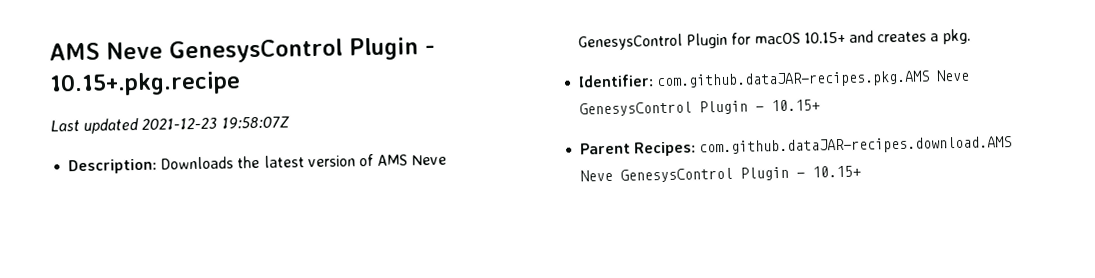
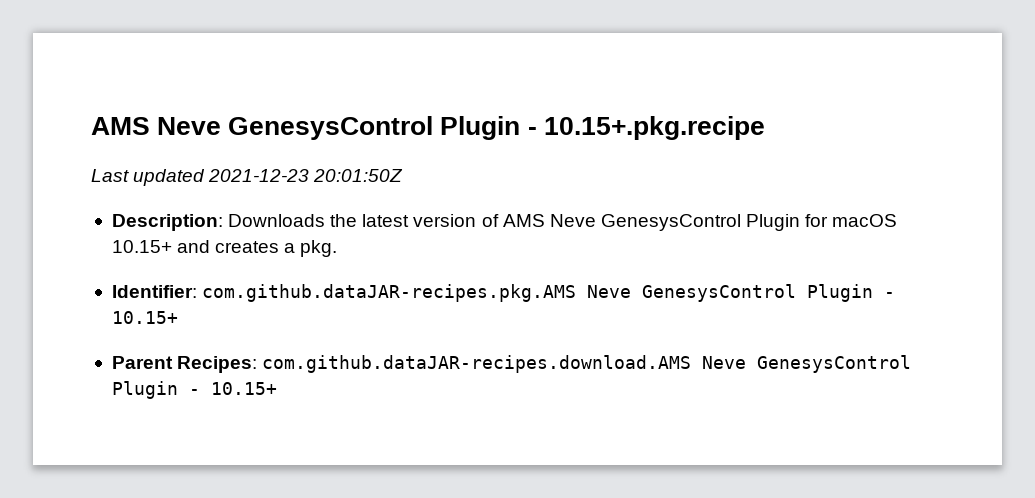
[220,116,290,130] 19:58:07Z -> [313,169,404,182] 20:01:50Z

